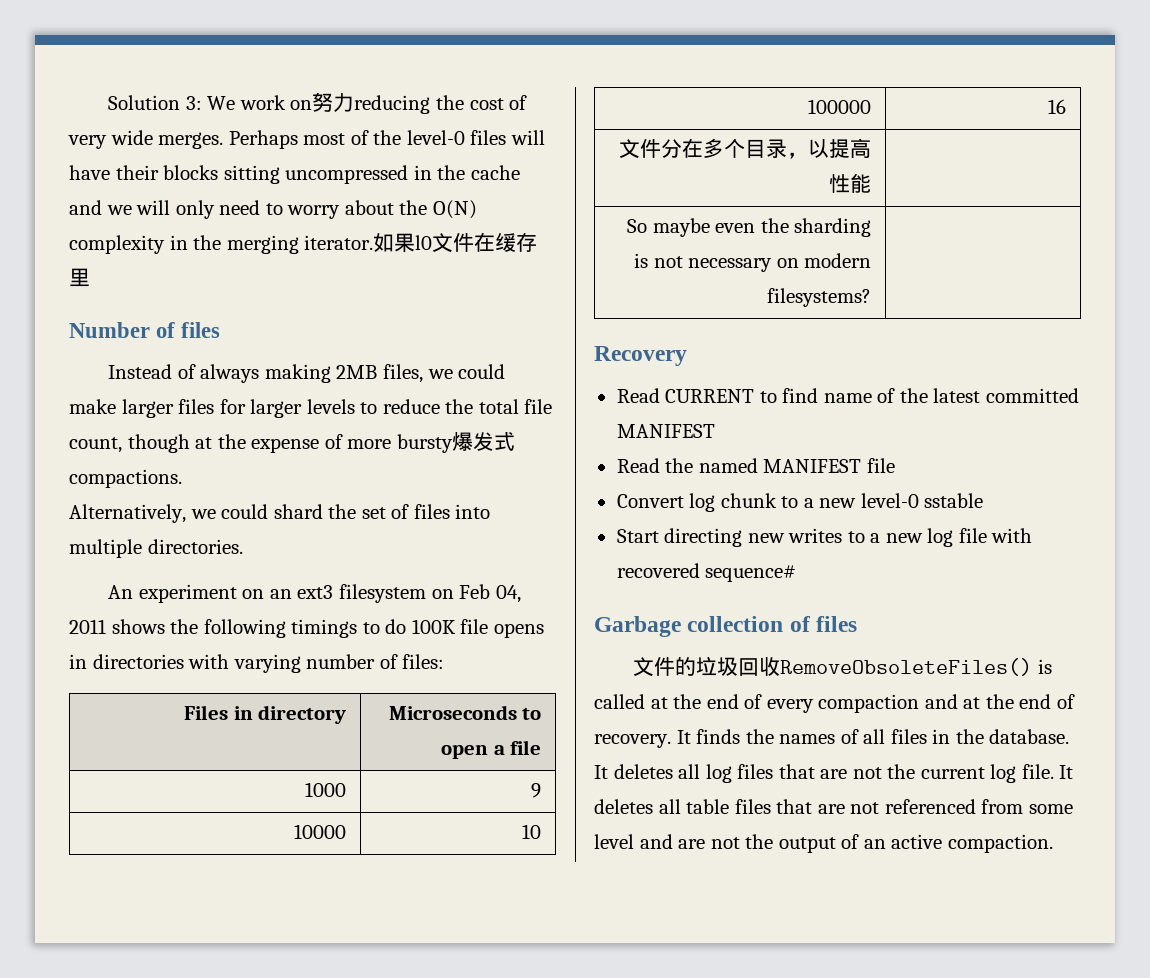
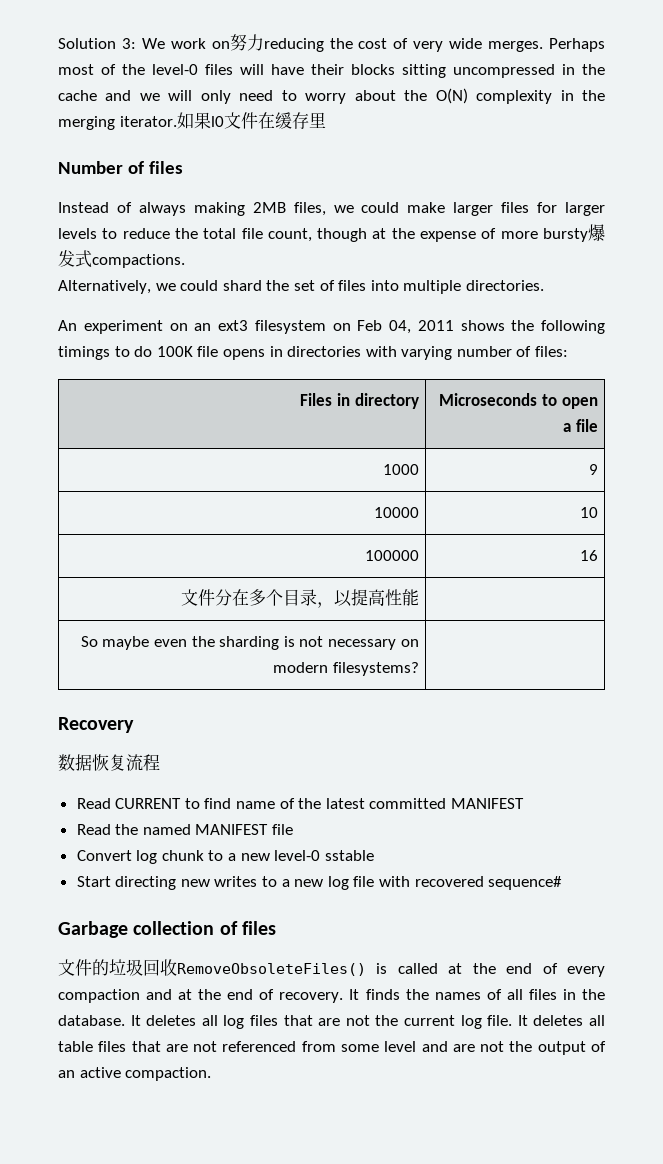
(687, 356) none -> [58,754,160,771] // 数据恢复流程

